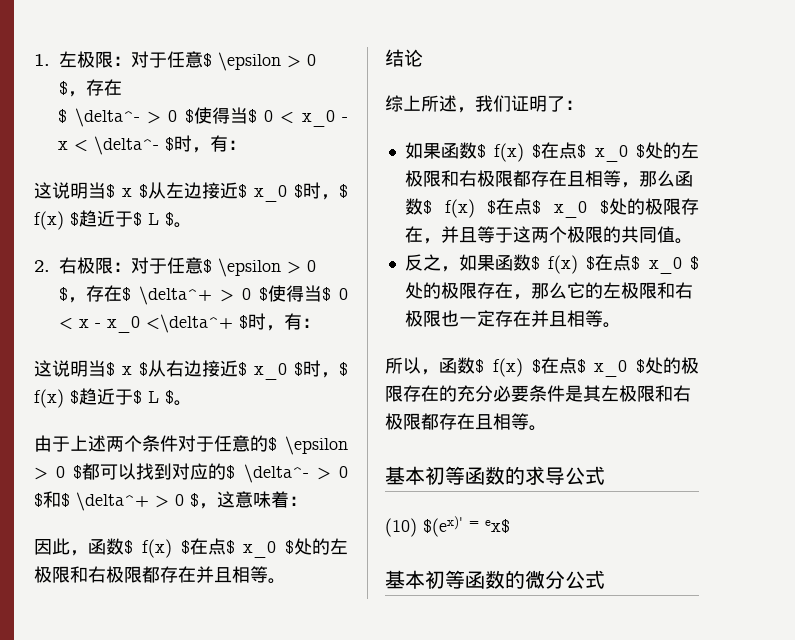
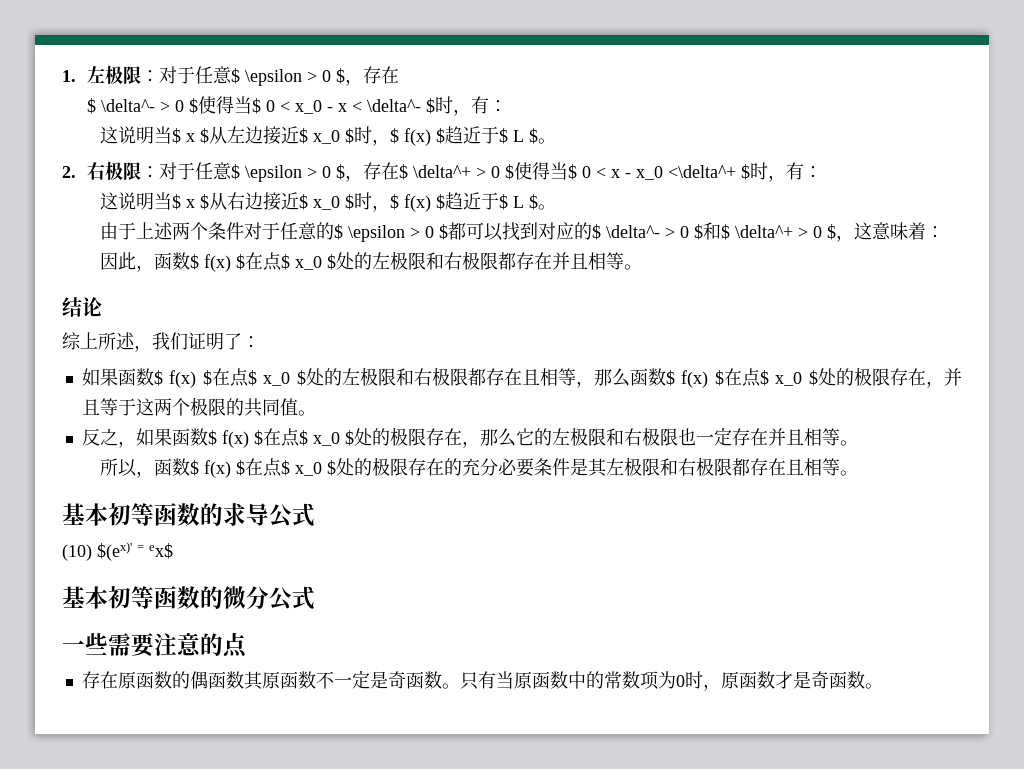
(605, 579) none -> [62,633,247,658] [81,670,883,691] // 一些需要注意的点 // 存在原函数的偶函数其原函数不一定是奇函数。只有当原函数中的常数项为0时，原函数才是奇函数。

